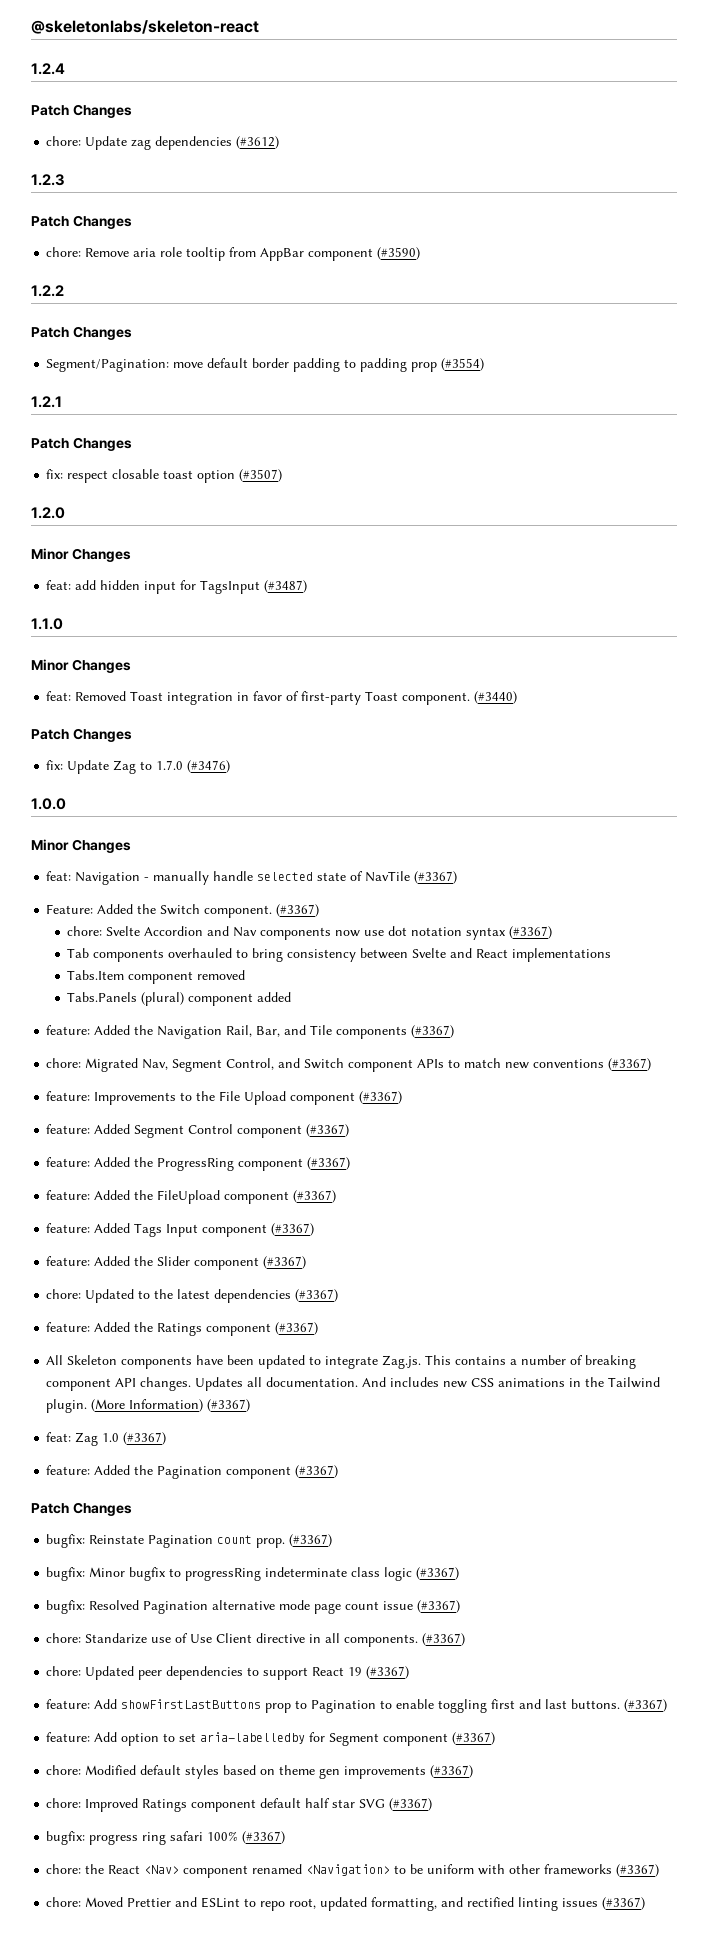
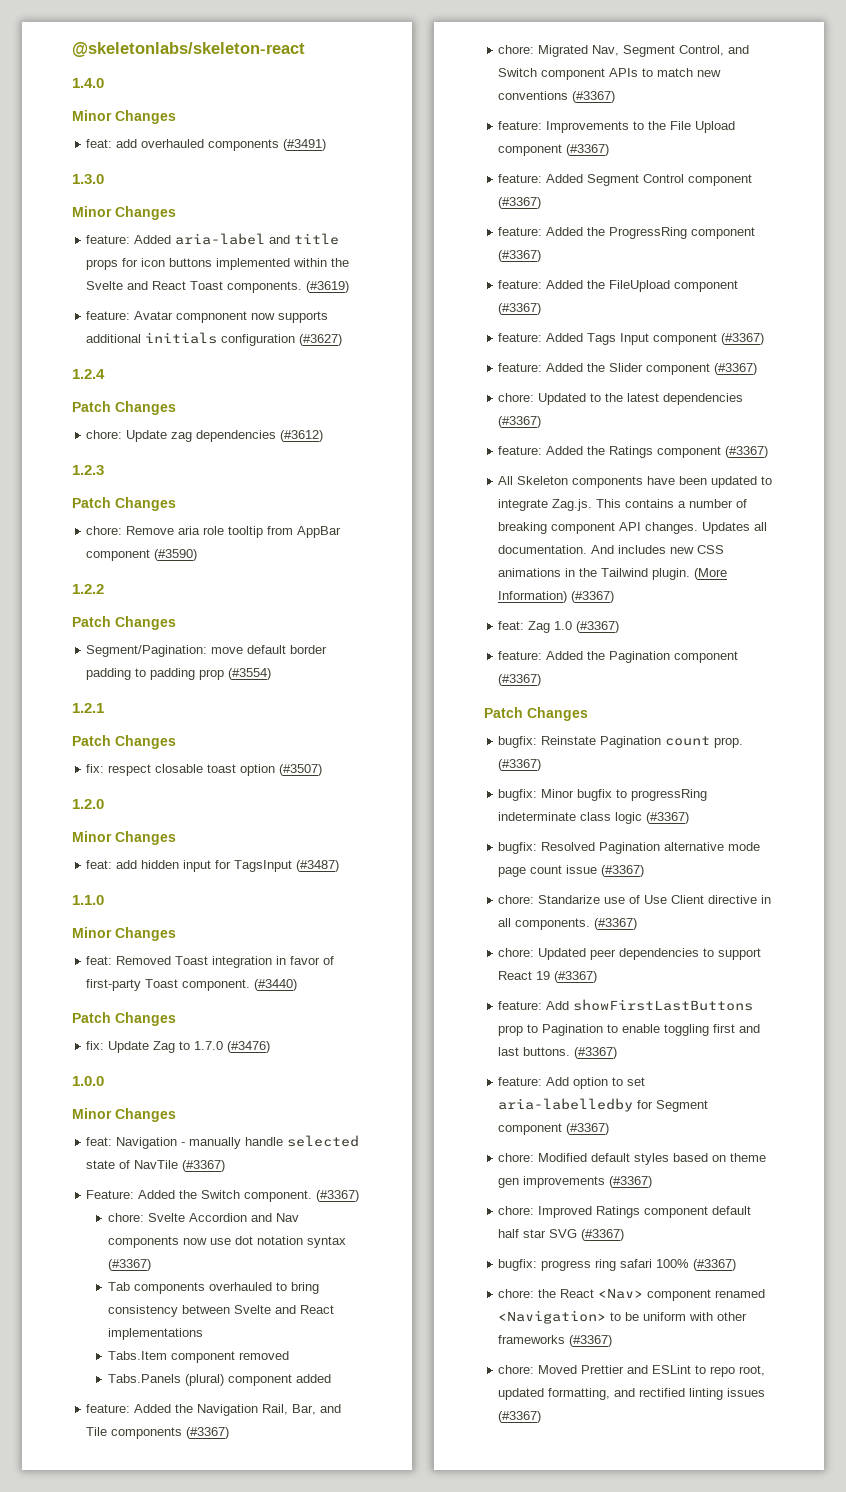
(259, 27) none -> [72,78,104,88] [72,110,176,124] [86,139,327,151] [72,174,104,184] [72,206,176,220] [86,233,340,245] [86,258,350,270] [86,281,350,293] [86,311,329,323] [86,332,343,346] // 1.4.0 // Minor Changes // feat: add overhauled components (#3491) // 1.3.0 // Minor Changes // feature: Added aria-label and title props for icon buttons implemented within the Svelte and React Toast components. (#3619) // feature: Avatar compnonent now supports additional initials configuration (#3627)

